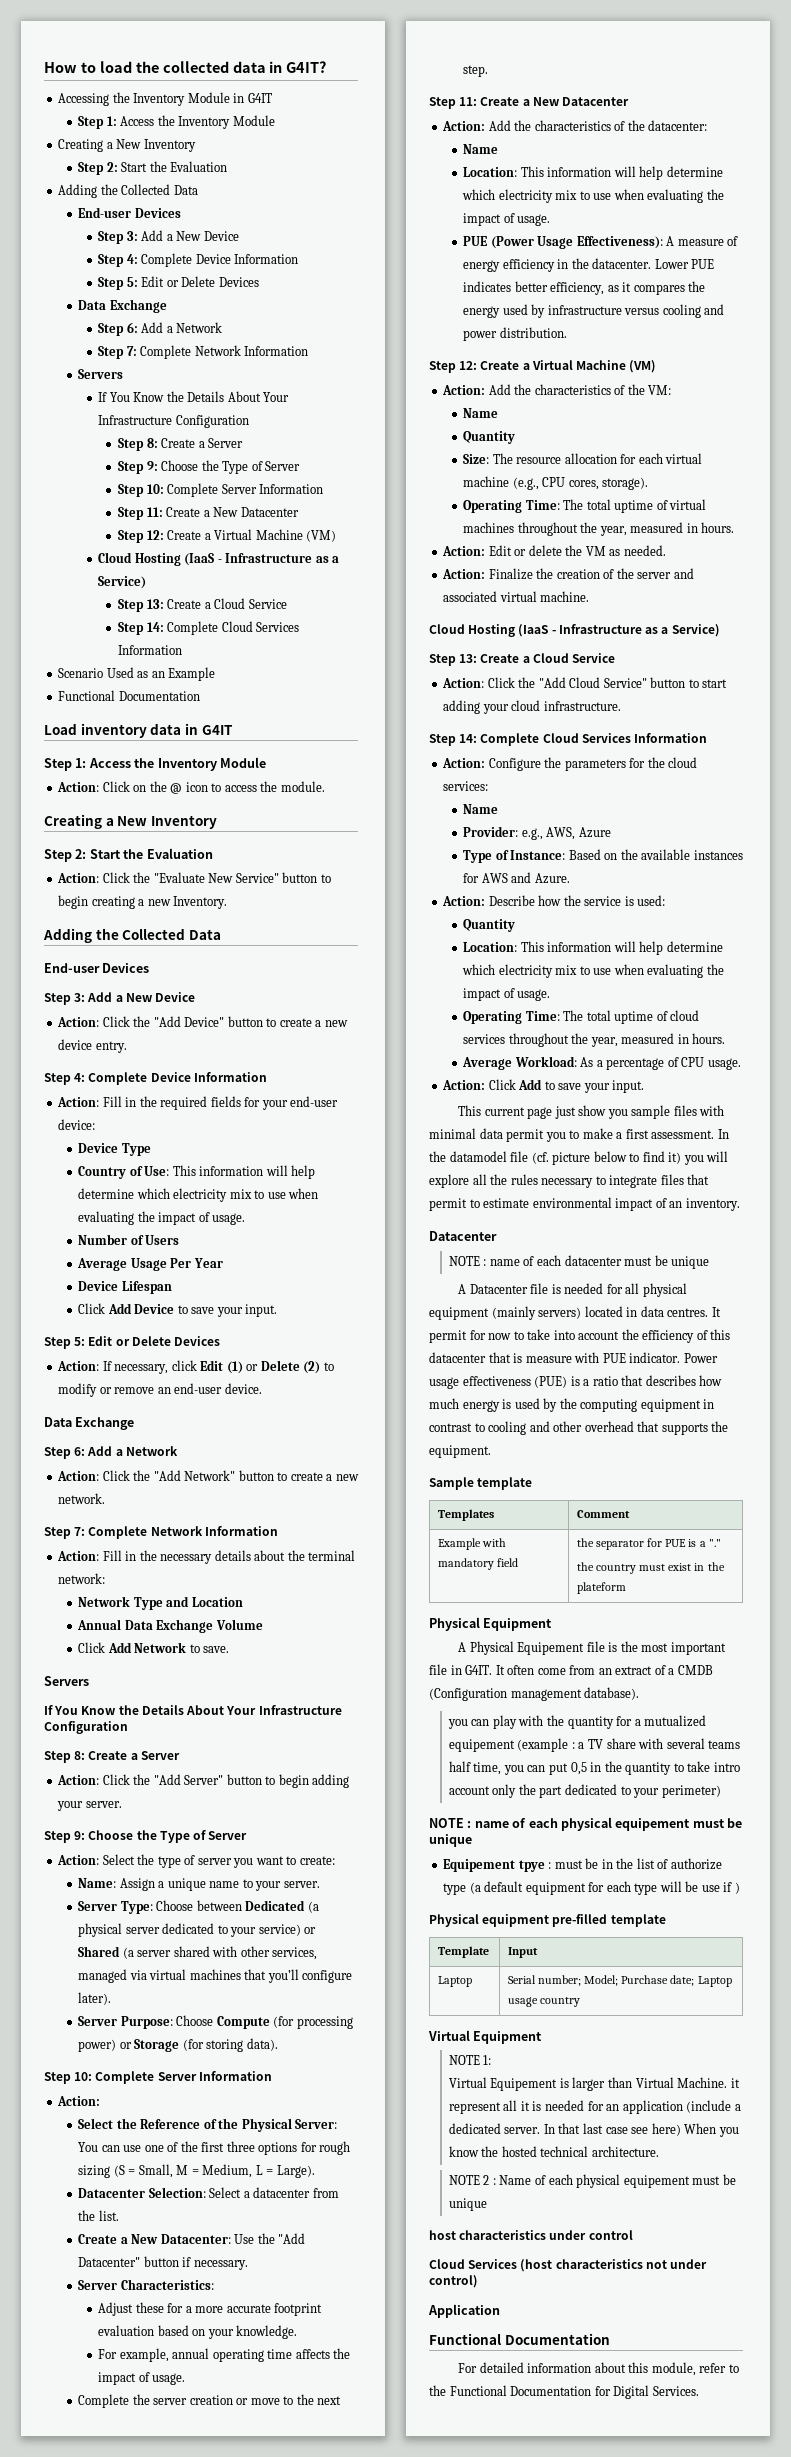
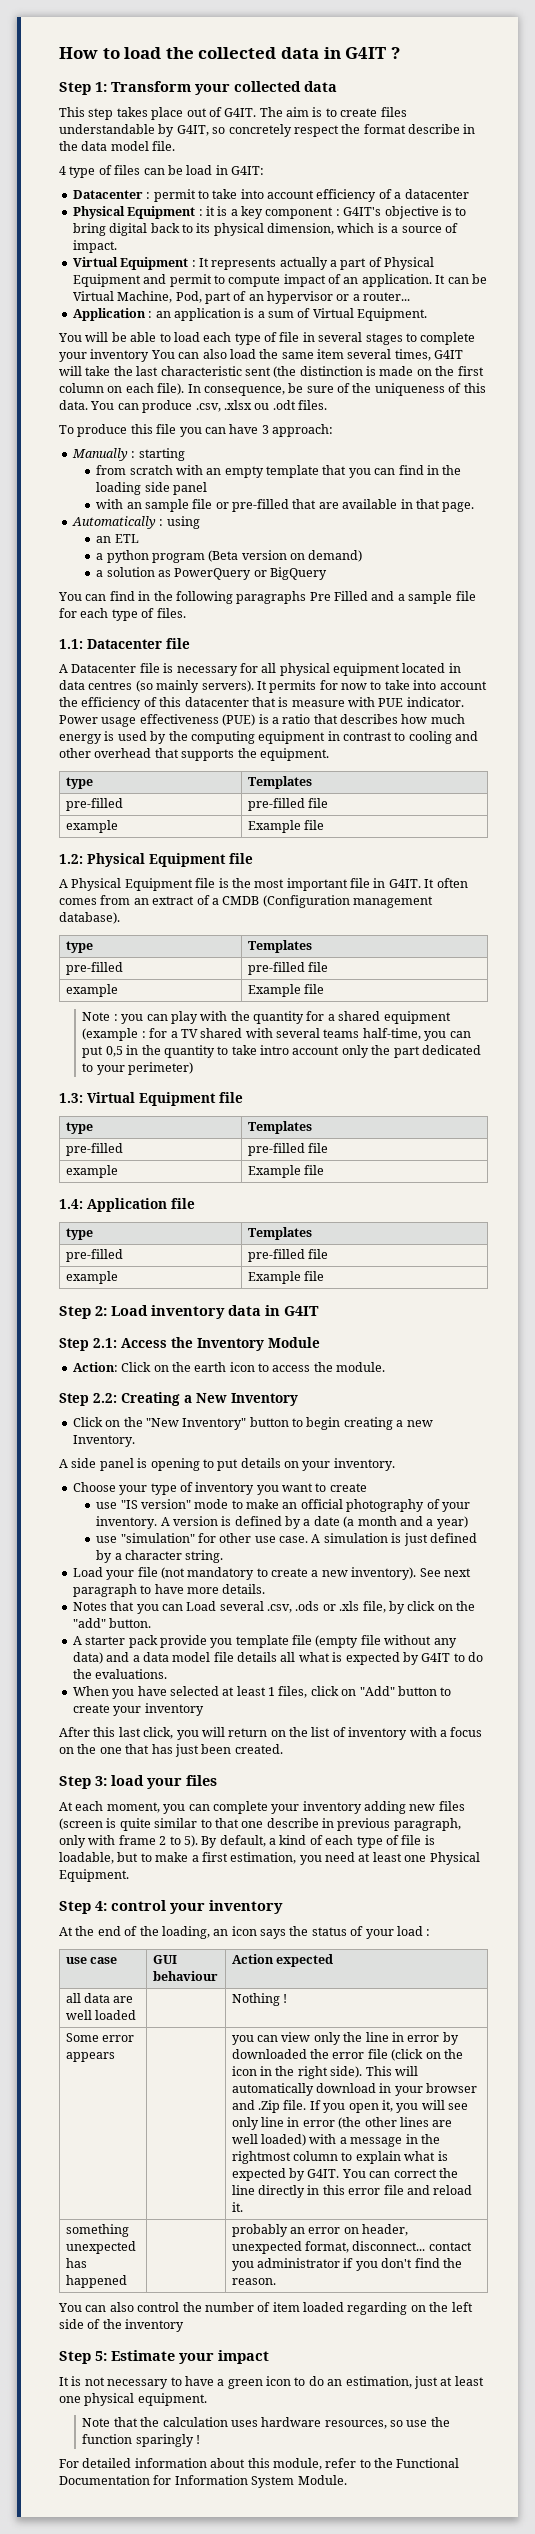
[286,61,327,73] [58,92,272,106] [78,115,275,129] [58,139,196,152] [78,161,228,175] [58,184,198,198] [78,207,181,218] [98,230,239,244] [98,253,299,267] [98,276,259,290] [78,299,167,313] [98,322,223,336] [98,345,309,359] [78,369,124,379] [98,391,290,402] [98,415,249,428] [118,438,244,451] [118,460,301,474] [118,483,324,497] [118,507,299,520] [118,529,337,543] [98,552,340,566] [98,576,147,589] [118,598,287,612] [118,621,300,635] [118,645,183,655] [58,667,216,681] [58,690,200,701] [44,723,233,738] [44,757,266,771] [57,781,325,794] [44,814,217,829] [44,848,213,862] [57,872,331,883] [58,895,228,909] [43,928,221,943] [44,963,150,973] [44,992,196,1005] [57,1016,348,1027] [58,1039,127,1053] [44,1072,267,1085] [57,1096,339,1110] [58,1119,96,1130] [78,1143,151,1156] [78,1165,316,1179] [78,1188,319,1202] [78,1211,246,1225] [78,1234,180,1245] [77,1258,223,1271] [78,1281,172,1294] [78,1303,278,1317] [44,1336,221,1349] [57,1360,334,1374] [58,1383,262,1397] [44,1417,135,1430] [44,1446,178,1459] [57,1470,359,1481] [58,1493,106,1504] [44,1526,278,1539] [57,1550,356,1564] [58,1573,106,1584] [78,1596,243,1610] [77,1619,263,1633] [78,1642,230,1653] [44,1676,89,1686] [44,1705,342,1715] [44,1721,128,1734] [44,1751,180,1763] [57,1774,350,1788] [57,1801,122,1811] [44,1830,248,1843] [57,1854,335,1868] [78,1878,320,1891] [78,1900,319,1914] [78,1923,317,1937] [78,1946,318,1960] [78,1969,353,1983] [78,1992,112,2005] [78,2015,353,2029] [78,2038,278,2052] [44,2071,272,2084] [57,2096,101,2106] [78,2118,338,2132] [78,2141,351,2155] [78,2164,315,2178] [78,2187,339,2198] [78,2210,119,2221] [78,2233,306,2244] [78,2256,248,2270] [78,2279,214,2290] [98,2302,323,2316] [98,2325,298,2339] [98,2348,351,2362] [98,2372,186,2385] [78,2394,342,2408] [463,65,489,77] [429,97,630,109] [442,120,708,131] [463,144,499,154] [463,166,723,180] [462,189,724,203] [463,213,551,226] [463,236,739,249] [463,258,715,272] [463,281,706,295] [463,304,725,318] [463,327,567,341] [429,360,657,373] [442,384,672,395] [463,408,499,418] [463,431,516,444] [463,453,703,464] [463,476,649,490] [463,499,707,513] [463,522,735,536] [442,545,666,556] [442,568,694,580] [443,591,590,602] [429,624,720,637] [429,653,616,666] [442,677,728,688] [443,700,621,714] [429,733,708,746] [442,757,698,771] [443,781,489,791] [463,804,499,814] [463,826,611,840] [463,849,743,863] [463,872,570,884] [442,895,666,906] [463,919,516,932] [463,941,723,955] [462,964,724,978] [463,988,551,1001] [463,1010,700,1024] [463,1033,726,1047] [462,1056,741,1070] [442,1079,645,1093] [458,1105,725,1119] [429,1128,729,1142] [429,1151,729,1165] [429,1174,710,1188] [429,1197,740,1211] [429,1231,497,1241] [448,1255,710,1269] G4IT? // Accessing the Inventory Module in G4IT // Step 1: Access the Inventory Module // Creating a New Inventory // Step 2: Start the Evaluation // Adding the Collected Data // End-user Devices // Step 3: Add a New Device // Step 4: Complete Device Information // Step 5: Edit or Delete Devices // Data Exchange // Step 6: Add a Network // Step 7: Complete Network Information // Servers // If You Know the Details About Your Infrastructure Configuration // Step 8: Create a Server // Step 9: Choose the Type of Server // Step 10: Complete Server Information // Step 11: Create a New Datacenter // Step 12: Create a Virtual Machine (VM) // Cloud Hosting (IaaS - Infrastructure as a Service) // Step 13: Create a Cloud Service // Step 14: Complete Cloud Services Information // Scenario Used as an Example // Functional Documentation // Load inventory data in G4IT // Step 1: Access the Inventory Module // Action: Click on the @ icon to access the module. // Creating a New Inventory // Step 2: Start the Evaluation // Action: Click the "Evaluate New Service" button to begin creating a new Inventory. // Adding the Collected Data // End-user Devices // Step 3: Add a New Device // Action: Click the "Add Device" button to create a new device entry. // Step 4: Complete Device Information // Action: Fill in the required fields for your end-user device: // Device Type // Country of Use: This information will help determine which electricity mix to use when evaluating the impact of usage. // Number of Users // Average Usage Per Year // Device Lifespan // Click Add Device to save your input. // Step 5: Edit or Delete Devices // Action: If necessary, click Edit (1) or Delete (2) to modify or remove an end-user device. // Data Exchange // Step 6: Add a Network // Action: Click the "Add Network" button to create a new network. // Step 7: Complete Network Information // Action: Fill in the necessary details about the terminal network: // Network Type and Location // Annual Data Exchange Volume // Click Add Network to save. // Servers // If You Know the Details About Your Infrastructure Configuration // Step 8: Create a Server // Action: Click the "Add Server" button to begin adding your server. // Step 9: Choose the Type of Server // Action: Select the type of server you want to create: // Name: Assign a unique name to your server. // Server Type: Choose between Dedicated (a physical server dedicated to your service) or Shared (a server shared with other services, managed via virtual machines that you’ll configure later). // Server Purpose: Choose Compute (for processing power) or Storage (for storing data). // Step 10: Complete Server Information // Action: // Select the Reference of the Physical Server: You can use one of the first three options for rough sizing (S = Small, M = Medium, L = Large). // Datacenter Selection: Select a datacenter from the list. // Create a New Datacenter: Use the "Add Datacenter" button if necessary. // Server Characteristics: // Adjust these for a more accurate footprint evaluation based on your knowledge. // For example, annual operating time affects the impact of usage. // Complete the server creation or move to the next step. // Step 11: Create a New Datacenter // Action: Add the characteristics of the datacenter: // Name // Location: This information will help determine which electricity mix to use when evaluating the impact of usage. // PUE (Power Usage Effectiveness): A measure of energy efficiency in the datacenter. Lower PUE indicates better efficiency, as it compares the energy used by infrastructure versus cooling and power distribution. // Step 12: Create a Virtual Machine (VM) // Action: Add the characteristics of the VM: // Name // Quantity // Size: The resource allocation for each virtual machine (e.g., CPU cores, storage). // Operating Time: The total uptime of virtual machines throughout the year, measured in hours. // Action: Edit or delete the VM as needed. // Action: Finalize the creation of the server and associated virtual machine. // Cloud Hosting (IaaS - Infrastructure as a Service) // Step 13: Create a Cloud Service // Action: Click the "Add Cloud Service" button to start adding your cloud infrastructure. // Step 14: Complete Cloud Services Information // Action: Configure the parameters for the cloud services: // Name // Provider: e.g., AWS, Azure // Type of Instance: Based on the available instances for AWS and Azure. // Action: Describe how the service is used: // Quantity // Location: This information will help determine which electricity mix to use when evaluating the impact of usage. // Operating Time: The total uptime of cloud services throughout the year, measured in hours. // Average Workload: As a percentage of CPU usage. // Action: Click Add to save your input. // This current page just show you sample files with minimal data permit you to make a first assessment. In the datamodel file (cf. picture below to find it) you will explore all the rules necessary to integrate files that permit to estimate environmental impact of an inventory. // Datacenter // NOTE : name of each datacenter must be unique -> [345,47,400,59] [59,81,337,95] [59,107,407,120] [59,124,476,137] [59,141,176,151] [59,165,264,178] [72,189,469,202] [72,206,467,219] [72,223,458,236] [72,240,117,253] [72,257,435,270] [72,274,487,287] [72,291,411,304] [72,308,428,321] [58,332,476,345] [59,349,464,362] [59,366,484,378] [59,383,486,396] [59,400,327,413] [59,424,333,437] [71,448,185,461] [96,465,462,478] [96,482,207,495] [96,499,475,512] [71,516,200,529] [96,534,139,543] [96,550,363,563] [96,567,328,580] [58,591,476,604] [59,608,186,621] [59,638,190,649] G4IT ? // Step 1: Transform your collected data // This step takes place out of G4IT. The aim is to create files understandable by G4IT, so concretely respect the format describe in the data model file. // 4 type of files can be load in G4IT: // Datacenter : permit to take into account efficiency of a datacenter // Physical Equipment : it is a key component : G4IT's objective is to bring digital back to its physical dimension, which is a source of impact. // Virtual Equipment : It represents actually a part of Physical Equipment and permit to compute impact of an application. It can be Virtual Machine, Pod, part of an hypervisor or a router... // Application : an application is a sum of Virtual Equipment. // You will be able to load each type of file in several stages to complete your inventory You can also load the same item several times, G4IT will take the last characteristic sent (the distinction is made on the first column on each file). In consequence, be sure of the uniqueness of this data. You can produce .csv, .xlsx ou .odt files. // To produce this file you can have 3 approach: // Manually : starting // from scratch with an empty template that you can find in the loading side panel // with an sample file or pre-filled that are available in that page. // Automatically : using // an ETL // a python program (Beta version on demand) // a solution as PowerQuery or BigQuery // You can find in the following paragraphs Pre Filled and a sample file for each type of files. // 1.1: Datacenter file
[564,1283,604,1294] needed -> [176,666,238,676] necessary
[491,1306,582,1320] (mainly servers) -> (400, 669) none
[667,1307,721,1317] [429,1330,467,1343] centres. It permit -> [88,680,317,693] centres (so mainly servers). It permits
[429,1477,533,1490] [438,1509,495,1521] [577,1510,631,1518] [438,1538,507,1550] [438,1558,519,1570] [577,1538,721,1550] [577,1562,725,1574] [577,1582,627,1594] [429,1617,553,1631] // Sample template // Templates | Comment // Example with mandatory field | the separator for PUE is a "." // the country must exist in the plateform // Physical Equipment -> [65,777,93,789] [247,776,312,789] [65,798,123,811] [247,798,329,811] [65,820,118,833] [247,820,325,833] [59,853,253,867] // type | Templates // pre-filled | pre-filled file // example | Example file // 1.2: Physical Equipment file
[517,1642,585,1655] Equipement -> [124,878,193,891] Equipment
[537,1668,566,1675] come -> [59,898,97,905] comes
(640, 1693) // -> [65,941,93,953] [247,940,312,953] [65,962,123,975] [247,962,329,975] [65,984,118,997] [247,984,325,997] [82,1012,118,1021] // type | Templates // pre-filled | pre-filled file // example | Example file // Note :
[644,1715,707,1727] [448,1739,515,1752] mutualized equipement -> [338,1011,451,1024] shared equipment
(575, 1745) none -> [149,1028,168,1038] for
[606,1738,636,1749] share -> [200,1028,243,1038] shared
[448,1761,502,1775] half time, -> [362,1028,421,1040] half-time,
[429,1817,742,1831] [429,1834,472,1847] [443,1858,722,1872] [443,1881,740,1895] [429,1914,666,1927] [438,1946,490,1958] [508,1947,539,1958] [438,1976,473,1987] [508,1975,732,1987] [508,1997,581,2007] [428,2030,543,2044] [448,2055,492,2065] [448,2077,740,2091] [448,2100,741,2114] [448,2123,739,2137] [448,2146,659,2157] [448,2174,736,2188] [448,2198,487,2211] [429,2230,633,2240] [429,2259,708,2272] [429,2275,478,2288] [428,2304,500,2318] [429,2333,610,2345] NOTE : name of each physical equipement must be unique // Equipement tpye : must be in the list of authorize type (a default equipment for each type will be use if ) // Physical equipment pre-filled template // Template | Input // Laptop | Serial number; Model; Purchase date; Laptop usage country // Virtual Equipment // NOTE 1: // Virtual Equipement is larger than Virtual Machine. it represent all it is needed for an application (include a dedicated server. In that last case see here) When you know the hosted technical architecture. // NOTE 2 : Name of each physical equipement must be unique // host characteristics under control // Cloud Services (host characteristics not under control) // Application // Functional Documentation -> [59,1092,243,1106] [65,1122,93,1134] [247,1121,312,1134] [65,1143,123,1156] [247,1143,329,1156] [65,1165,118,1178] [247,1165,325,1178] [59,1198,195,1212] [65,1228,93,1240] [247,1227,312,1240] [65,1249,123,1262] [247,1249,329,1262] [65,1271,118,1284] [247,1271,325,1284] [59,1305,319,1319] [59,1337,320,1351] [72,1362,386,1372] [59,1392,298,1406] [72,1417,433,1430] [72,1435,135,1447] [59,1458,395,1471] [72,1482,367,1495] [96,1499,470,1512] [96,1516,468,1529] [96,1533,477,1546] [96,1550,224,1563] [72,1567,471,1580] [72,1584,266,1597] [72,1601,475,1614] [72,1618,152,1628] [72,1635,457,1648] [72,1652,483,1665] [72,1669,168,1679] [72,1686,452,1699] [72,1703,204,1716] [59,1727,483,1740] [59,1744,283,1757] [59,1775,217,1789] [59,1801,465,1814] [59,1818,461,1831] [59,1835,435,1848] [59,1852,480,1865] [59,1869,129,1882] [59,1900,283,1914] [59,1926,431,1939] [65,1957,118,1964] [152,1955,177,1964] [152,1971,218,1981] [231,1954,334,1967] [65,1993,134,2003] [65,2010,137,2020] [231,1993,288,2006] [65,2033,135,2042] [65,2052,115,2062] [231,2032,459,2045] [231,2049,463,2061] [231,2066,418,2079] [231,2083,478,2096] [231,2100,469,2113] [231,2117,453,2130] [231,2134,440,2147] [231,2151,448,2164] [231,2168,458,2181] [231,2185,473,2198] [231,2202,243,2212] [65,2224,129,2237] [65,2241,136,2254] [65,2258,87,2268] [65,2275,127,2288] [231,2224,409,2237] [231,2241,472,2254] [231,2258,462,2271] [231,2278,276,2285] [58,2302,473,2315] [59,2319,185,2332] [59,2350,269,2364] [59,2376,484,2389] [59,2393,207,2406] [82,2417,450,2429] [82,2434,201,2447] 1.3: Virtual Equipment file // type | Templates // pre-filled | pre-filled file // example | Example file // 1.4: Application file // type | Templates // pre-filled | pre-filled file // example | Example file // Step 2: Load inventory data in G4IT // Step 2.1: Access the Inventory Module // Action: Click on the earth icon to access the module. // Step 2.2: Creating a New Inventory // Click on the "New Inventory" button to begin creating a new Inventory. // A side panel is opening to put details on your inventory. // Choose your type of inventory you want to create // use "IS version" mode to make an official photography of your inventory. A version is defined by a date (a month and a year) // use "simulation" for other use case. A simulation is just defined by a character string. // Load your file (not mandatory to create a new inventory). See next paragraph to have more details. // Notes that you can Load several .csv, .ods or .xls file, by click on the "add" button. // A starter pack provide you template file (empty file without any data) and a data model file details all what is expected by G4IT to do the evaluations. // When you have selected at least 1 files, click on "Add" button to create your inventory // After this last click, you will return on the list of inventory with a focus on the one that has just been created. // Step 3: load your files // At each moment, you can complete your inventory adding new files (screen is quite similar to that one describe in previous paragraph, only with frame 2 to 5). By default, a kind of each type of file is loadable, but to make a first estimation, you need at least one Physical Equipment. // Step 4: control your inventory // At the end of the loading, an icon says the status of your load : // use case | GUI behaviour | Action expected // all data are well loaded | | Nothing ! // Some error appears | | you can view only the line in error by downloaded the error file (click on the icon in the right side). This will automatically download in your browser and .Zip file. If you open it, you will see only line in error (the other lines are well loaded) with a message in the rightmost column to explain what is expected by G4IT. You can correct the line directly in this error file and reload it. // something unexpected has happened | | probably an error on header, unexpected format, disconnect... contact you administrator if you don't find the reason. // You can also control the number of item loaded regarding on the left side of the inventory // Step 5: Estimate your impact // It is not necessary to have a green icon to do an estimation, just at least one physical equipment. // Note that the calculation uses hardware resources, so use the function sparingly !
[613,2385,699,2399] Digital Services. -> [174,2475,347,2488] Information System Module.

